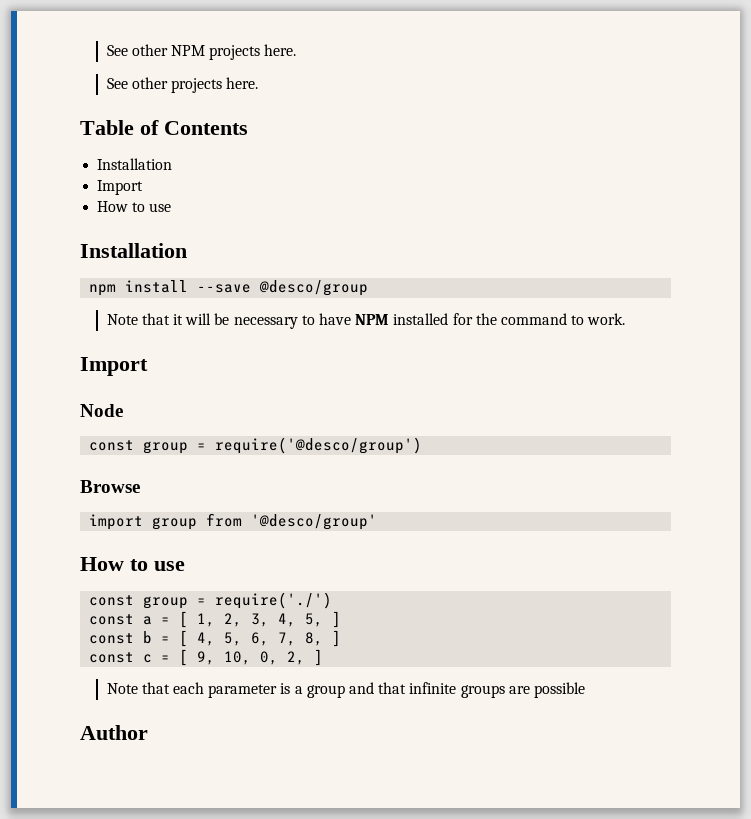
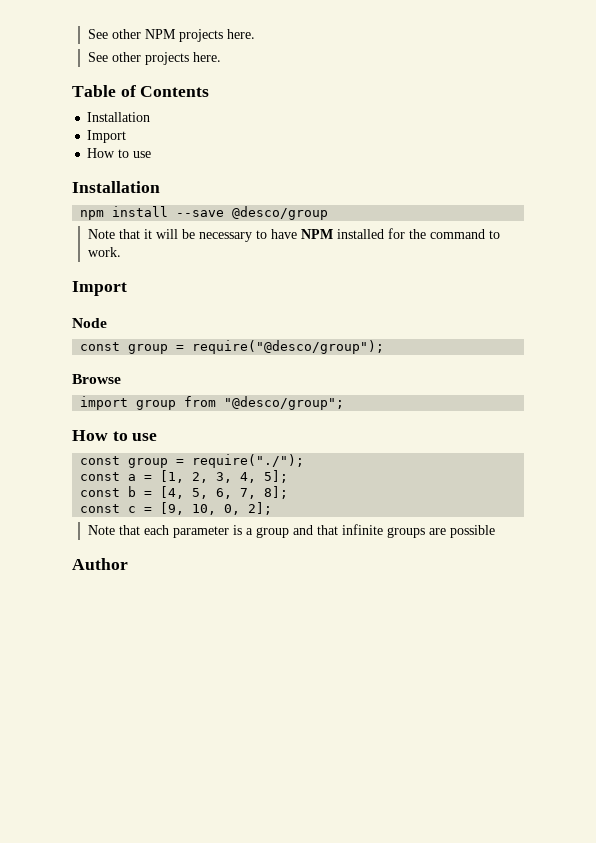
[215,437,423,454] require('@desco/group') -> [192,340,385,354] require("@desco/group");
[251,514,378,530] '@desco/group' -> [224,396,345,410] "@desco/group";
[215,592,333,609] require('./') -> [192,454,305,468] require("./");
[179,611,216,628] [ 1, -> [160,470,185,483] [1,
[305,611,342,628] 5, ] -> [264,470,289,483] 5];
[179,630,216,647] [ 4, -> [160,486,185,499] [4,
[305,630,342,647] 8, ] -> [264,486,289,499] 8];
[179,649,324,666] [ 9, 10, 0, 2, ] -> [160,502,273,515] [9, 10, 0, 2];

